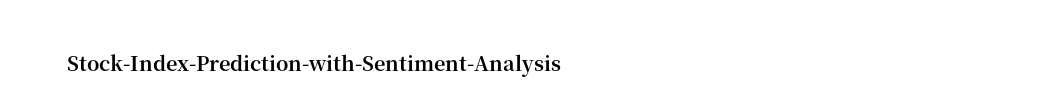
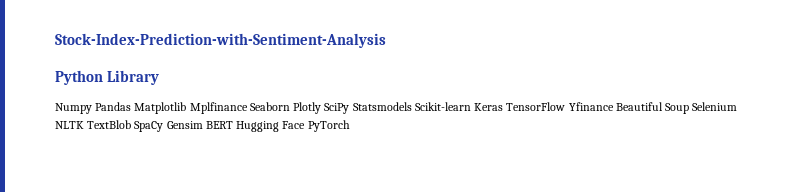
(561, 65) none -> [55,70,160,85] [55,102,738,114] [55,120,350,132] // Python Library // Numpy Pandas Matplotlib Mplfinance Seaborn Plotly SciPy Statsmodels Scikit-learn Keras TensorFlow Yfinance Beautiful Soup Selenium NLTK TextBlob SpaCy Gensim BERT Hugging Face PyTorch

